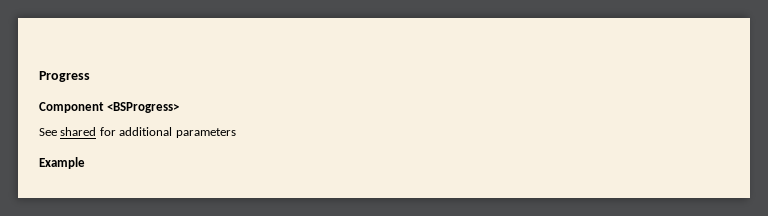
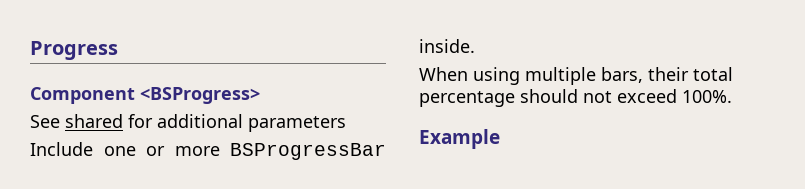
(236, 133) none -> [30,142,386,160] [419,39,475,53] [419,67,733,85] [419,89,732,107] // Include one or more BSProgressBar inside. // When using multiple bars, their total percentage should not exceed 100%.

